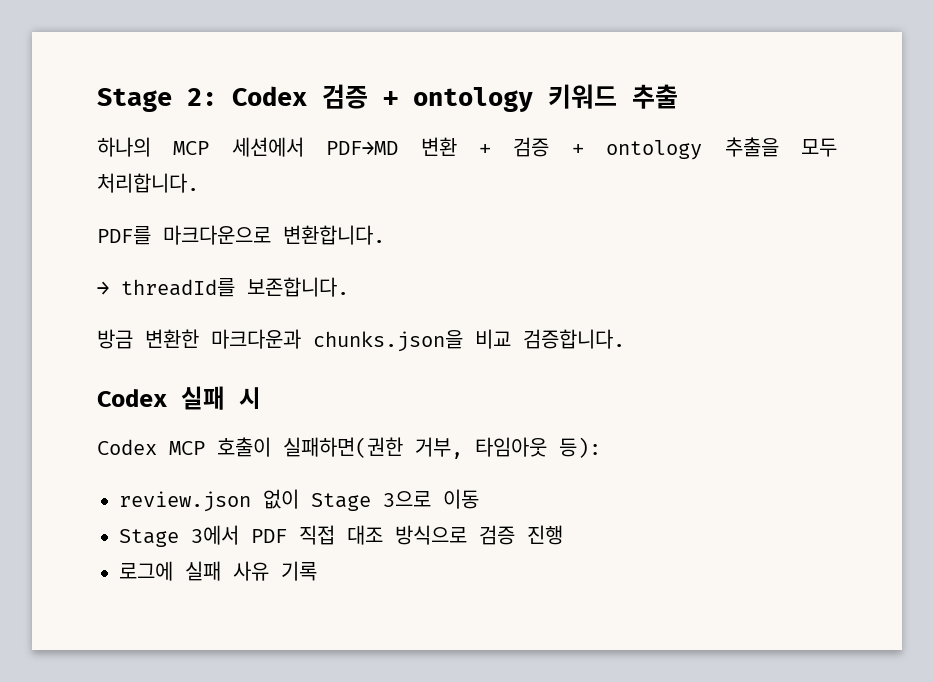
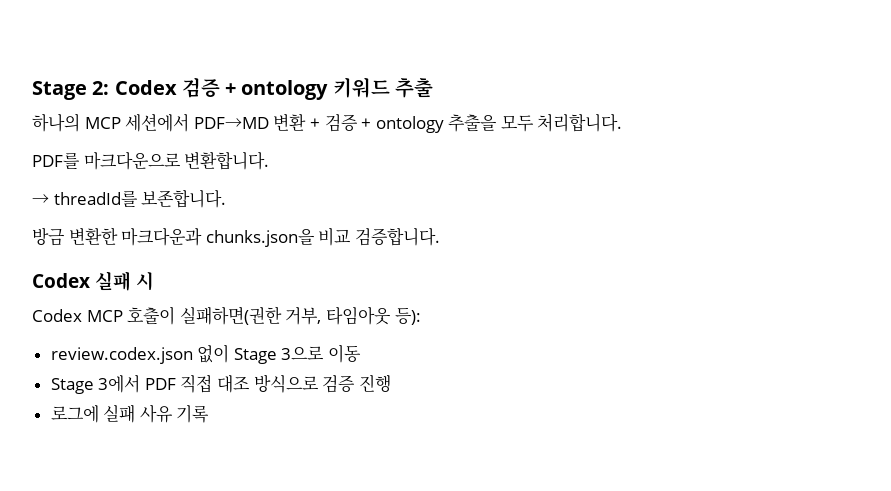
[119,491,251,512] review.json -> [50,347,193,364] review.codex.json

